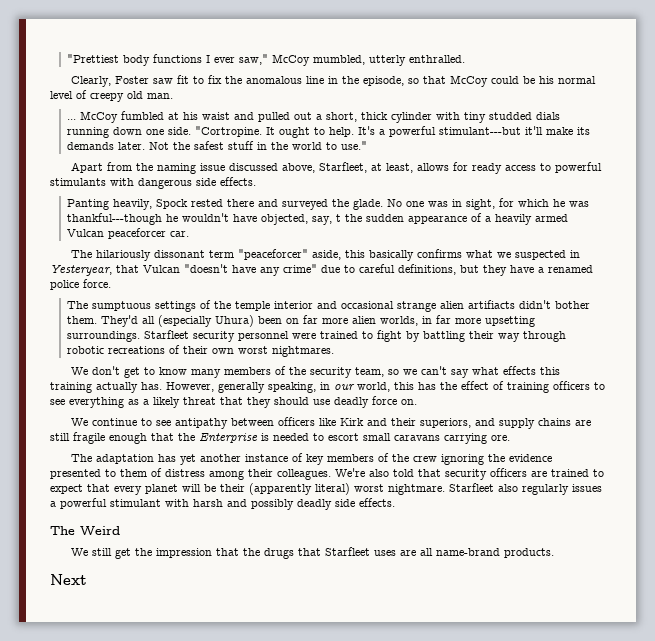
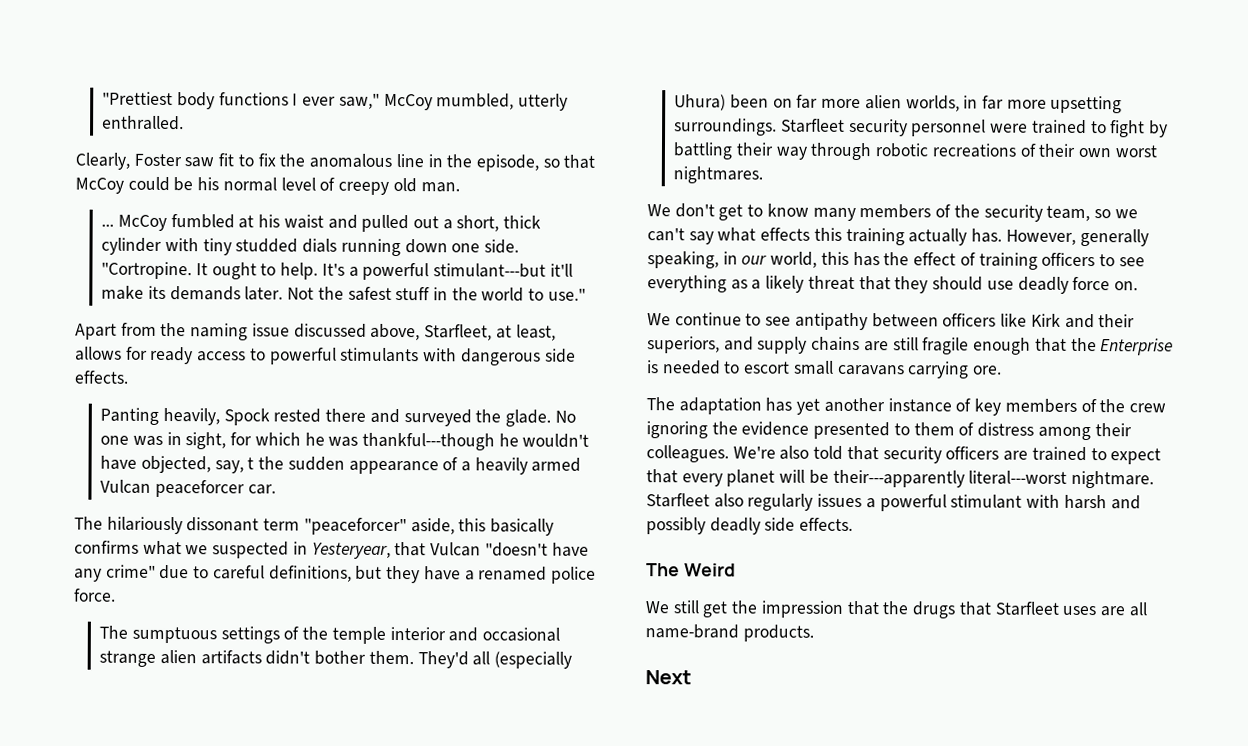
[468,300,516,309] artifiacts -> [200,650,262,665] artifacts
[220,483,384,495] their (apparently literal) worst -> [832,469,1068,488] their---apparently literal---worst

